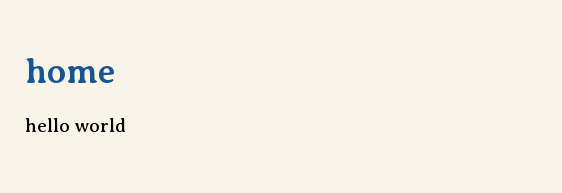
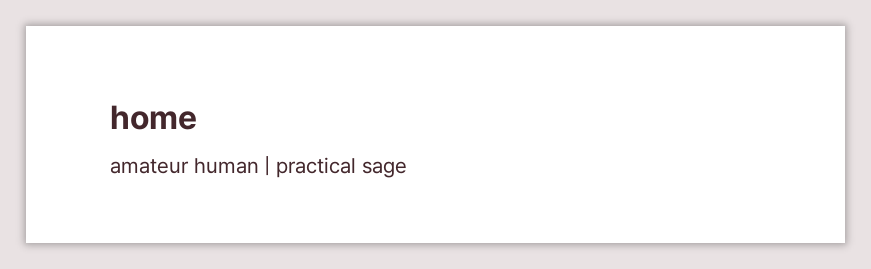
[25,118,127,132] hello world -> [110,156,407,178] amateur human | practical sage

